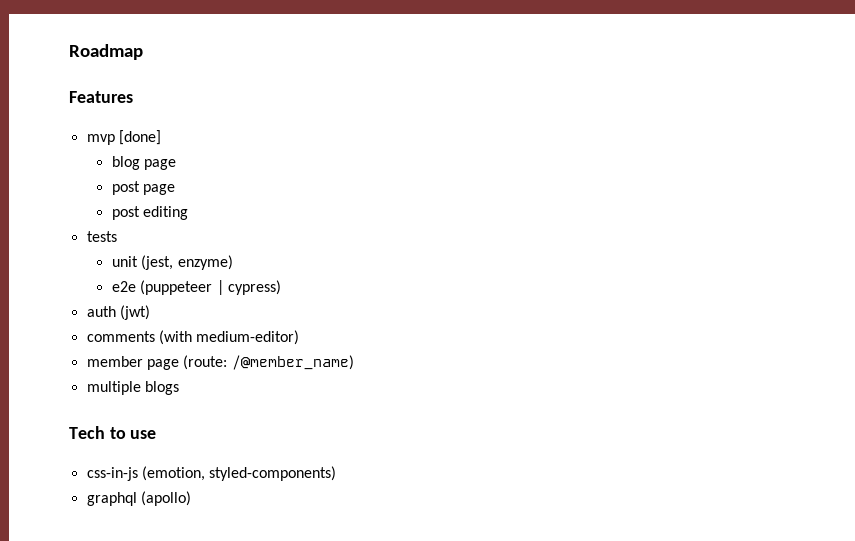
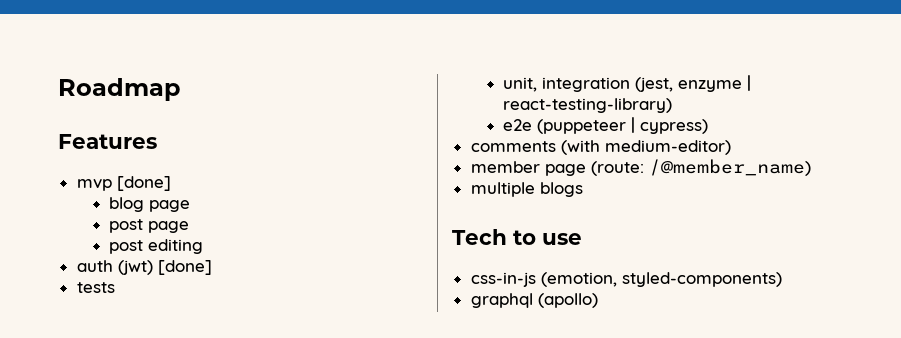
[86,231,117,242] [111,255,233,270] tests // unit (jest, enzyme) -> [76,260,212,275] [76,282,115,293] [503,75,752,92] [503,98,673,113] auth (jwt) [done] // tests // unit, integration (jest, enzyme | react-testing-library)
[86,305,150,320] // auth (jwt) -> (709, 126) none

